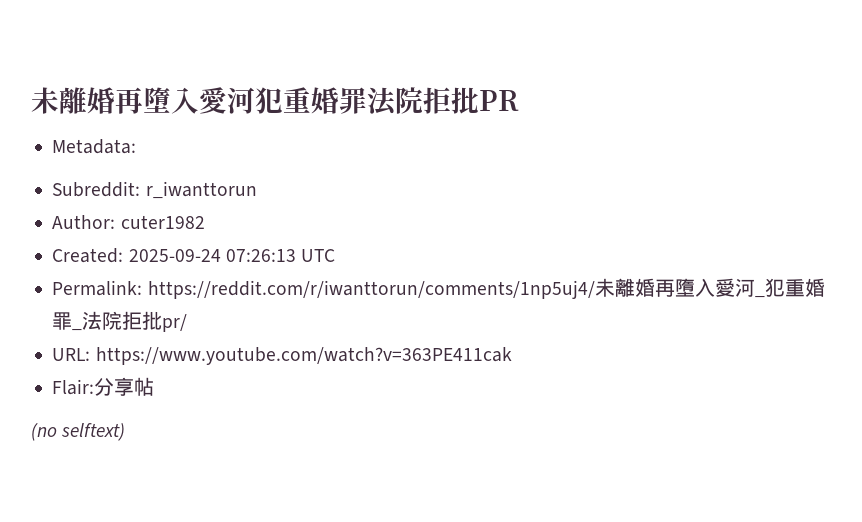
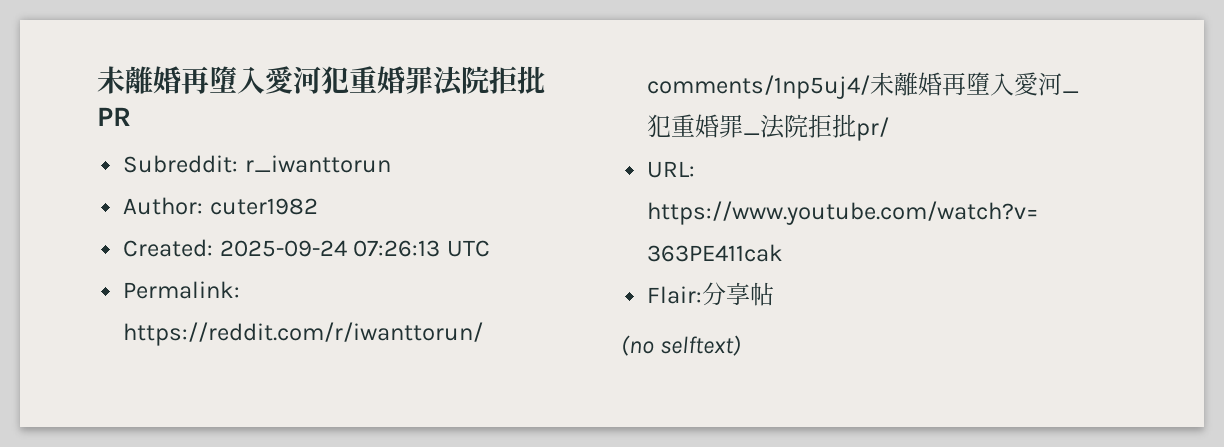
[52,139,137,154] // Metadata: -> (131, 116) none

